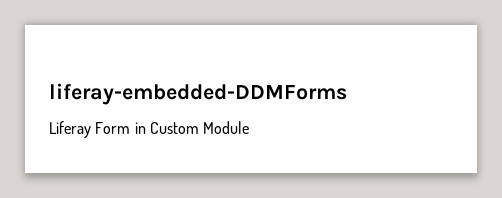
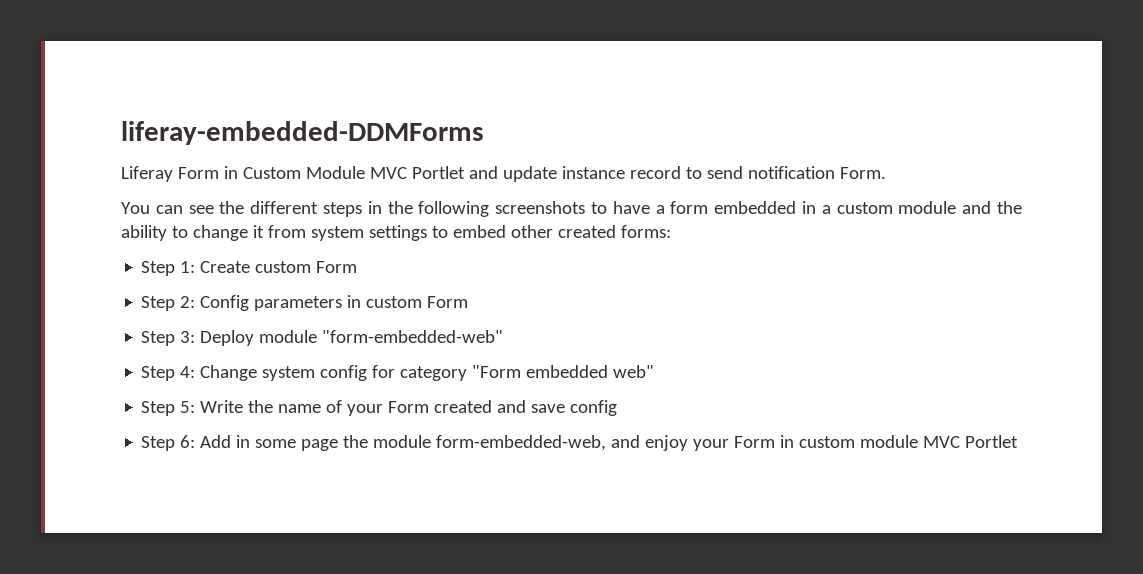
(250, 127) none -> [369,166,886,182] [121,201,1022,217] [121,225,671,241] [141,261,358,276] [141,295,469,311] [141,330,504,346] [141,365,655,381] [141,400,618,416] [141,435,1019,451] MVC Portlet and update instance record to send notification Form. // You can see the different steps in the following screenshots to have a form embedded in a custom module and the ability to change it from system settings to embed other created forms: // Step 1: Create custom Form // Step 2: Config parameters in custom Form // Step 3: Deploy module "form-embedded-web" // Step 4: Change system config for category "Form embedded web" // Step 5: Write the name of your Form created and save config // Step 6: Add in some page the module form-embedded-web, and enjoy your Form in custom module MVC Portlet

